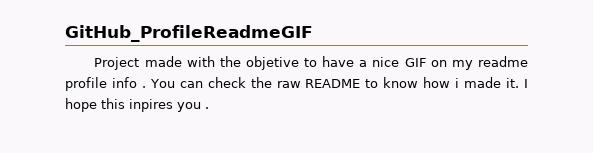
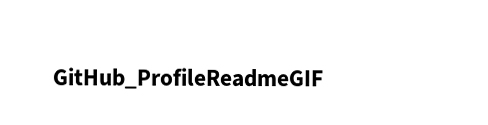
[94,56,528,70] [65,77,528,91] [65,98,209,112] // Project made with the objetive to have a nice GIF on my readme profile info . You can check the raw README to know how i made it. I hope this inpires you . -> (323, 78) none

